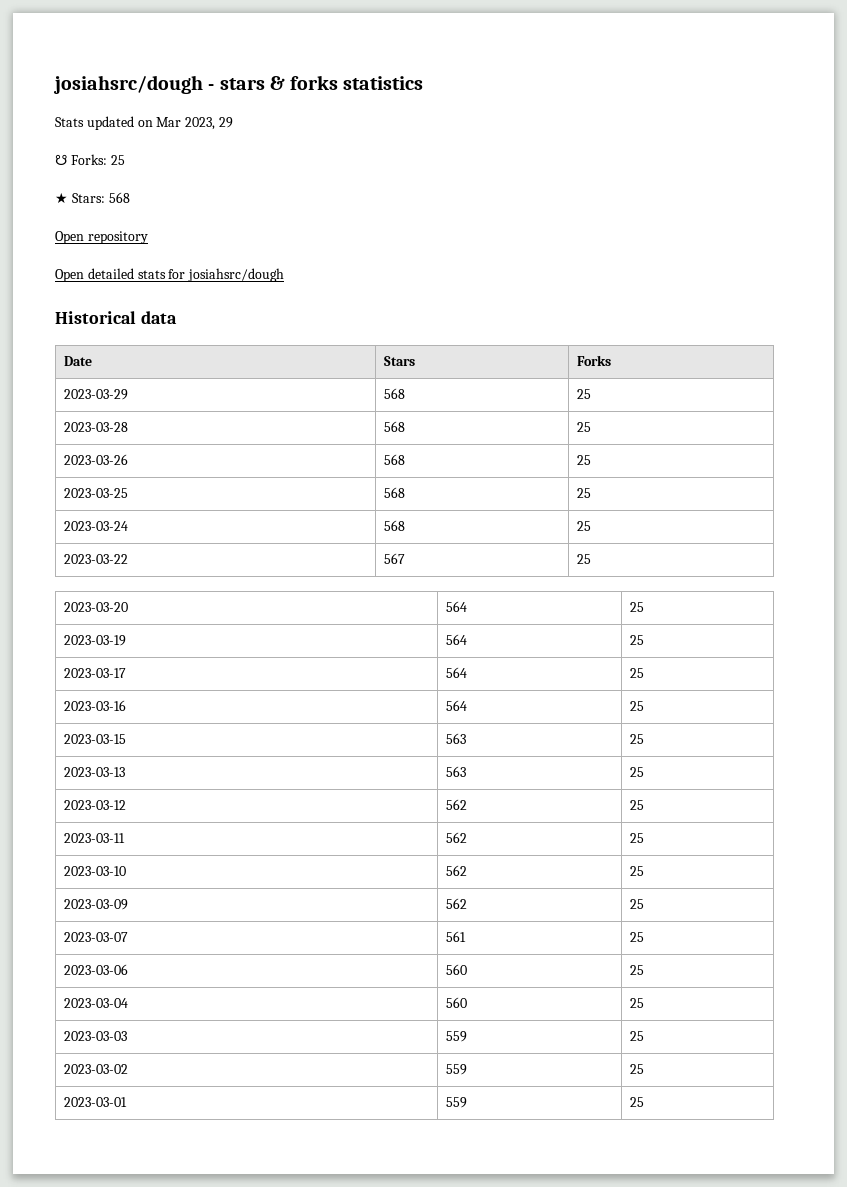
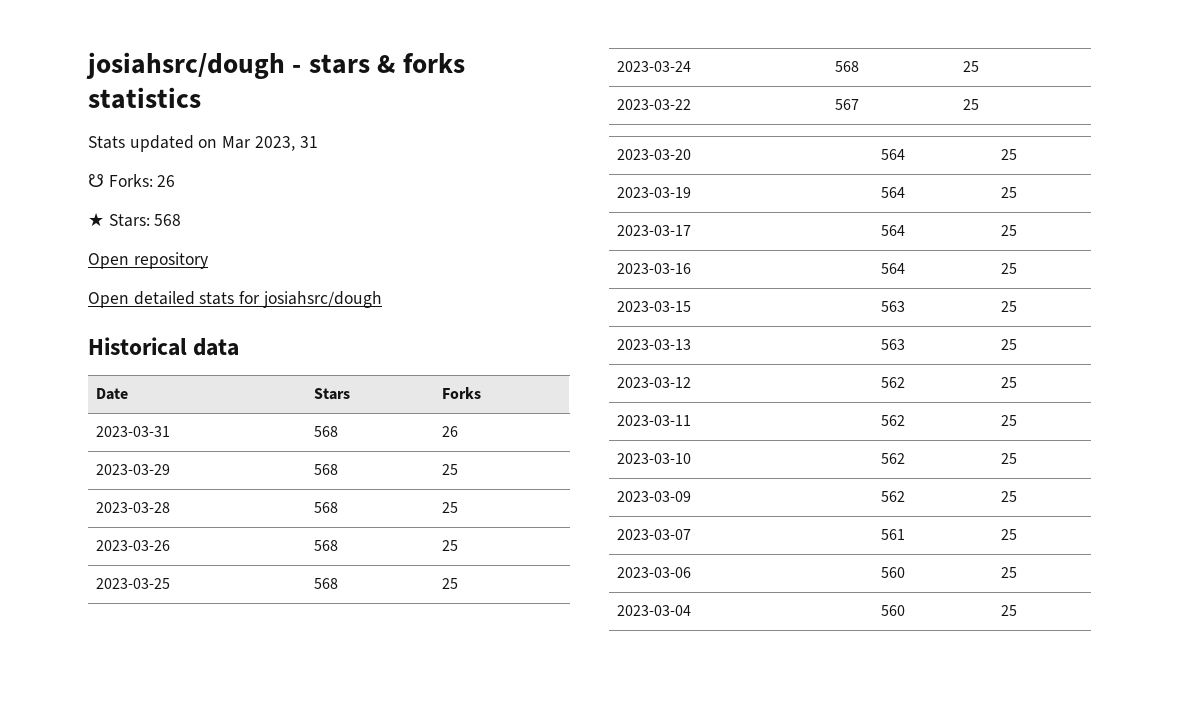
[218,117,233,128] 29 -> [299,136,318,148] 31
[110,155,125,165] 25 -> [157,175,176,187] 26
(611, 360) none -> [96,426,171,437] [314,426,339,437] [442,426,459,437] // 2023-03-31 | 568 | 26
[63,1031,127,1041] [445,1031,467,1042] [629,1031,644,1041] [63,1064,128,1074] [445,1064,467,1075] [629,1064,644,1074] [63,1097,127,1107] [445,1097,467,1108] [629,1097,644,1107] // 2023-03-03 | 559 | 25 // 2023-03-02 | 559 | 25 // 2023-03-01 | 559 | 25 -> (1018, 610) none

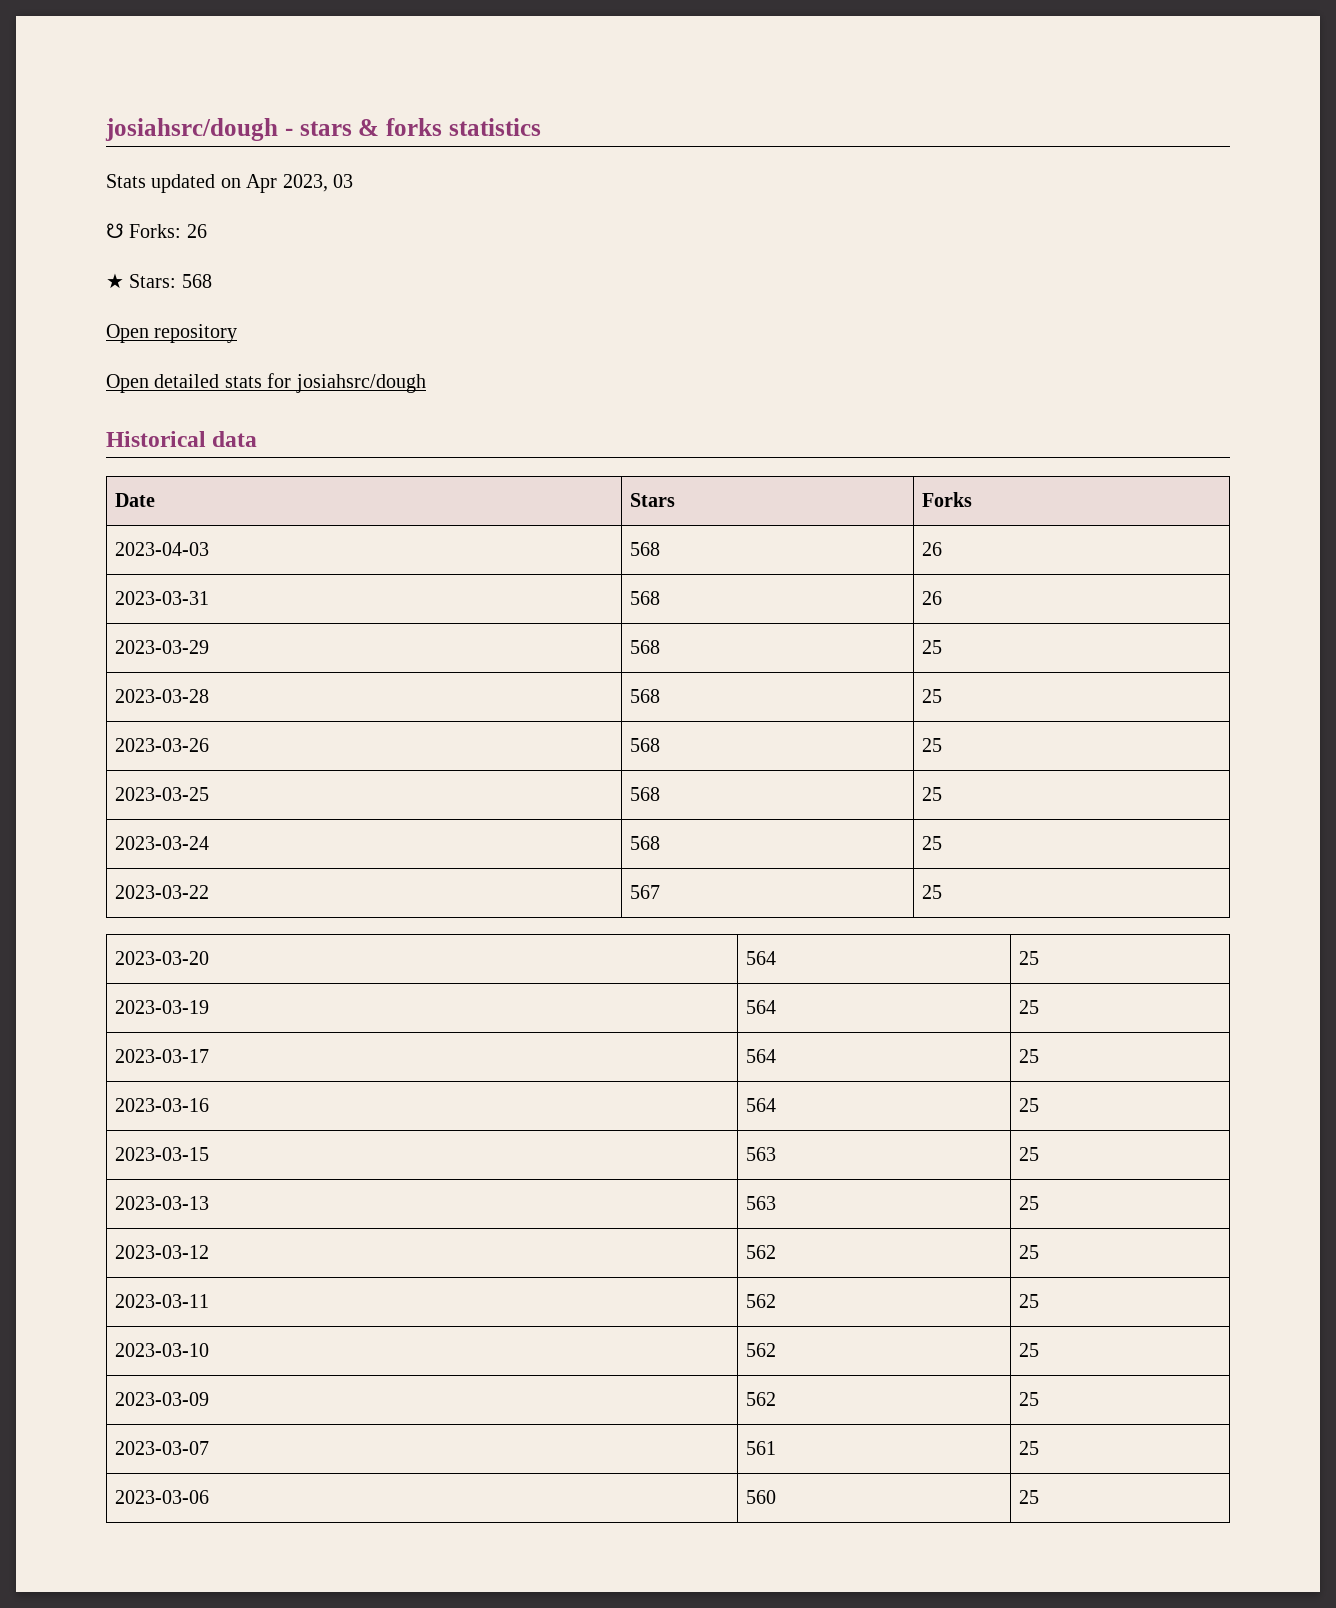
[222,136,318,151] Mar 2023, 31 -> [246,174,353,193] Apr 2023, 03
(482, 393) none -> [115,542,210,556] [630,542,661,556] [922,542,943,556] // 2023-04-03 | 568 | 26
[617,605,692,616] [881,605,906,616] [1001,605,1018,616] // 2023-03-04 | 560 | 25 -> (1040, 1497) none

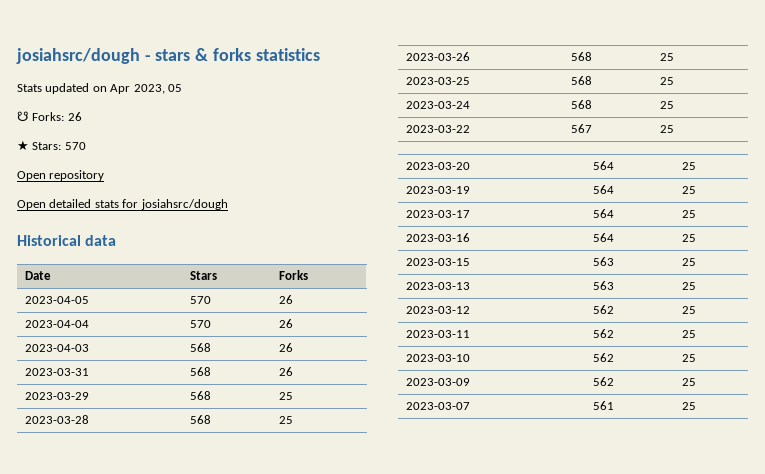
[333,174,353,188] 03 -> [167,84,182,92] 05
[181,274,212,288] 568 -> [64,142,86,150] 570
(973, 499) none -> [25,296,90,304] [190,296,212,304] [279,295,294,304] [25,320,90,328] [190,320,212,328] [279,319,294,328] // 2023-04-05 | 570 | 26 // 2023-04-04 | 570 | 26
[115,1490,210,1504] [746,1490,777,1504] [1019,1490,1040,1504] // 2023-03-06 | 560 | 25 -> (697, 406) none

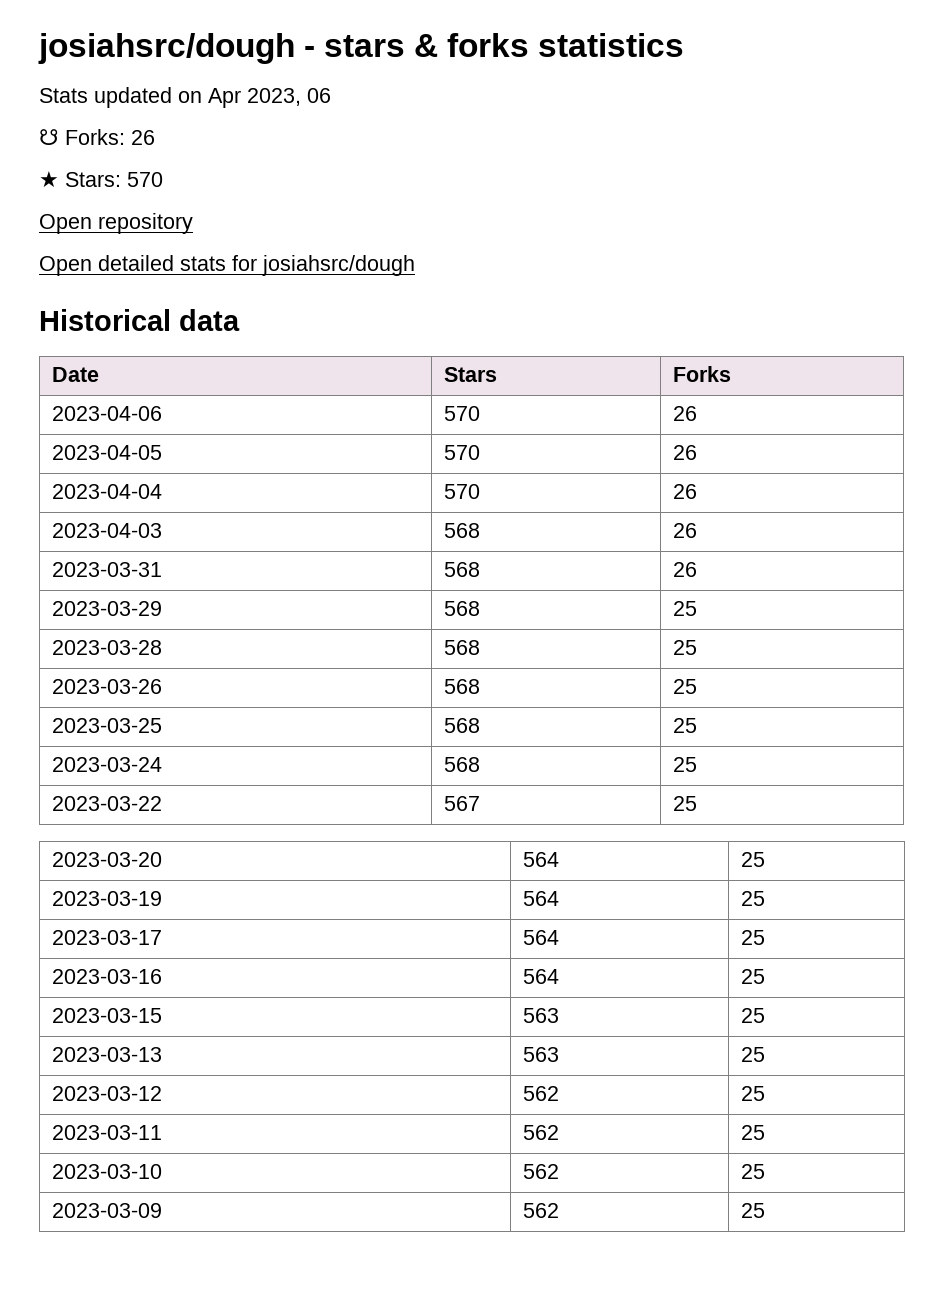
[167,84,182,92] 05 -> [307,88,331,103] 06
(309, 275) none -> [52,406,163,421] [444,406,481,421] [673,406,698,421] // 2023-04-06 | 570 | 26
[406,402,471,410] [593,401,615,410] [682,402,697,410] // 2023-03-07 | 561 | 25 -> (766, 1210) none

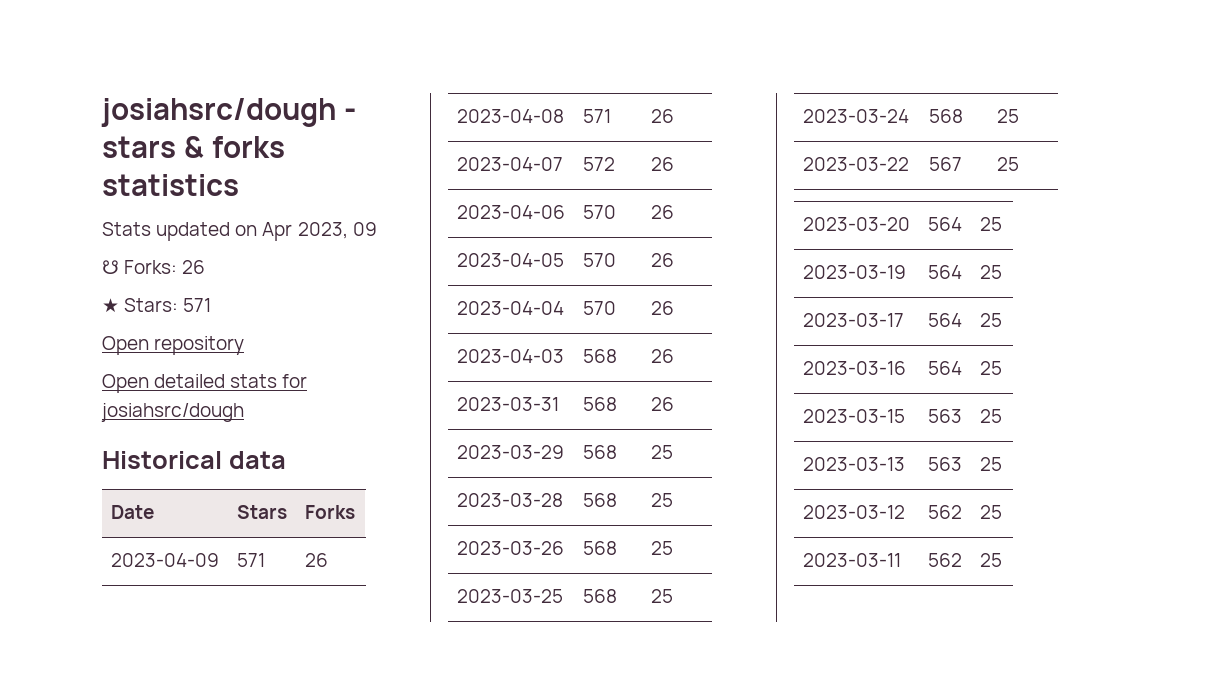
[307,88,331,103] 06 -> [352,222,377,236] 09
[127,172,163,187] 570 -> [183,298,212,312] 571
(732, 374) none -> [110,553,219,567] [236,553,265,567] [304,553,328,567] [456,109,564,123] [582,109,611,123] [650,109,674,123] [456,157,563,171] [582,157,615,171] [650,157,674,171] // 2023-04-09 | 571 | 26 // 2023-04-08 | 571 | 26 // 2023-04-07 | 572 | 26
[52,1164,163,1179] [523,1164,560,1179] [741,1164,766,1179] [52,1203,163,1218] [523,1203,560,1218] [741,1203,766,1218] // 2023-03-10 | 562 | 25 // 2023-03-09 | 562 | 25 -> (1002, 560) none

